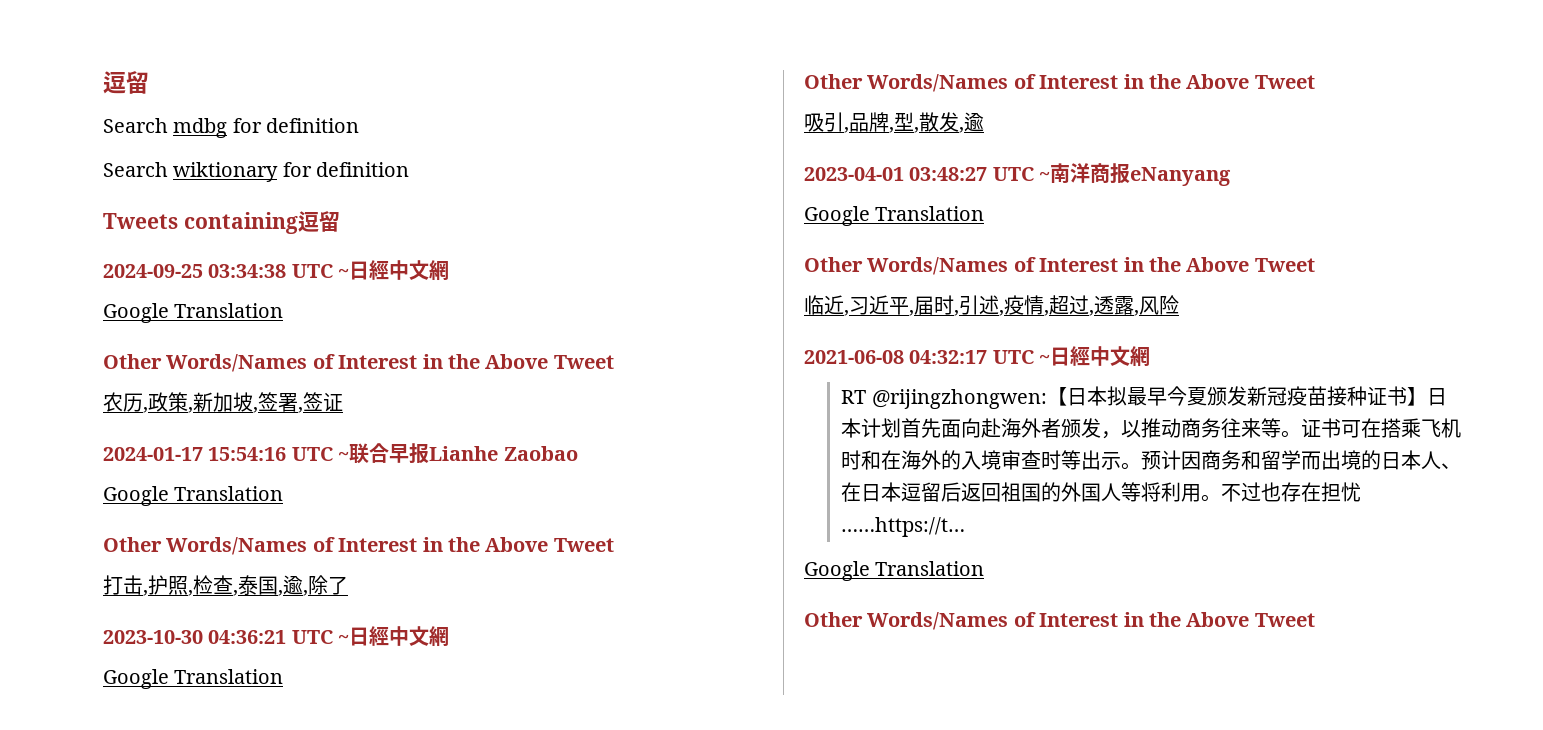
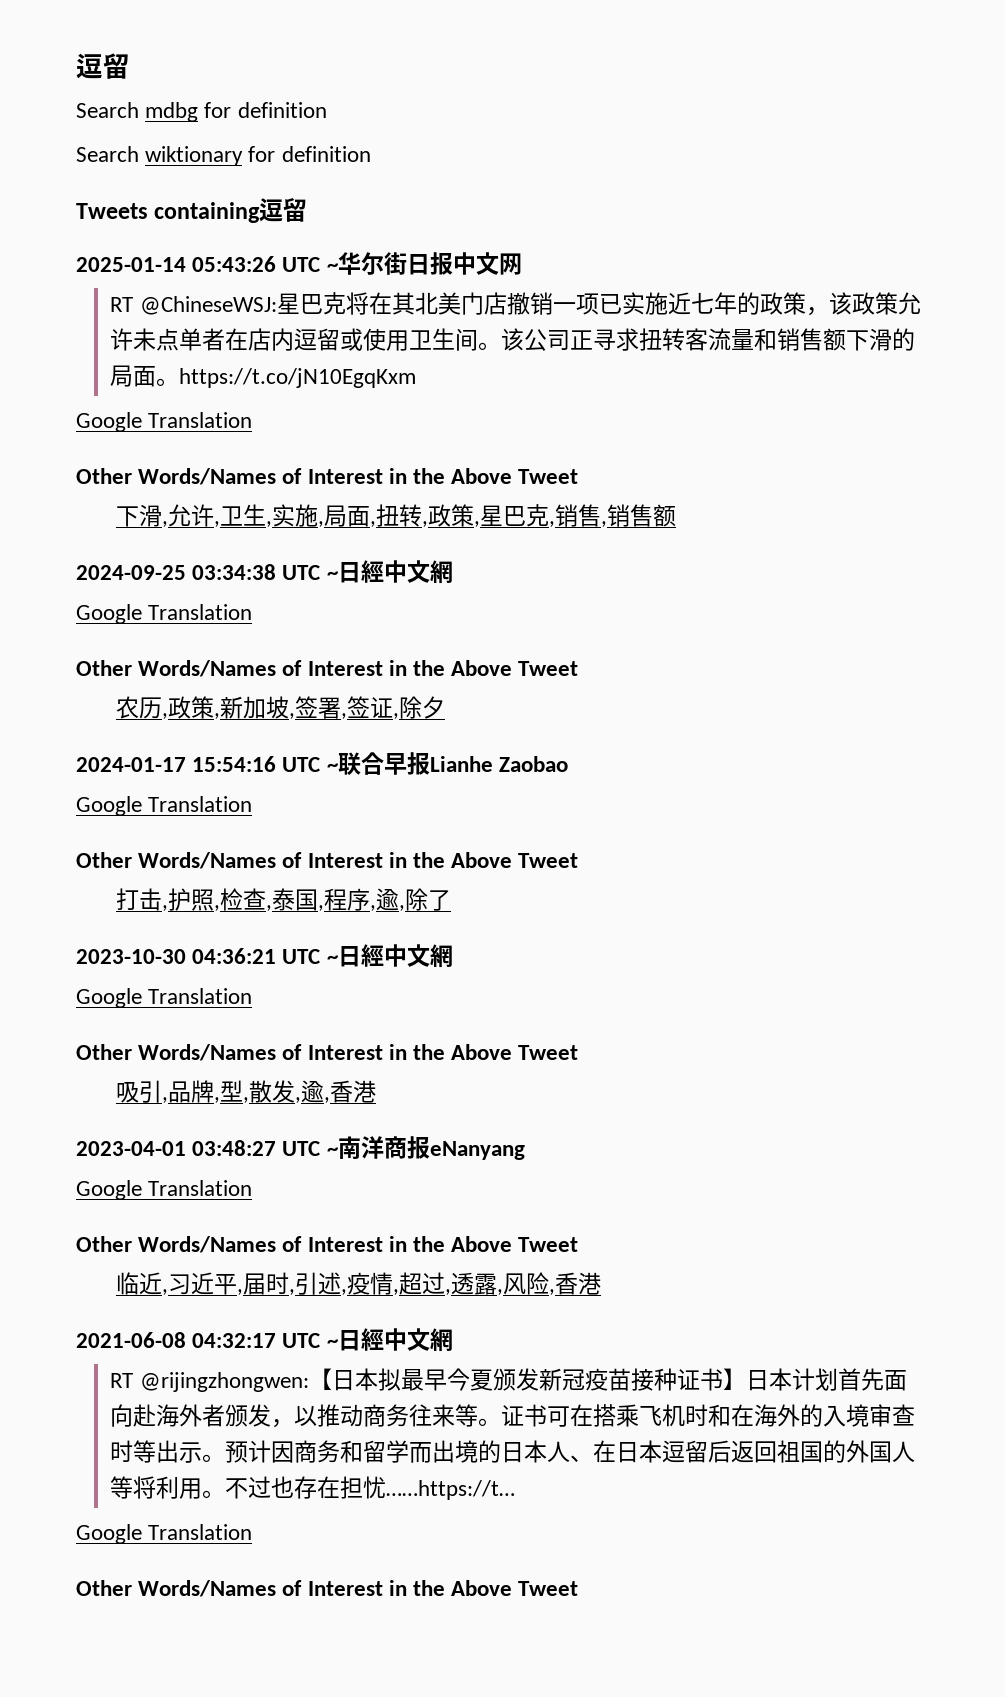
(340, 221) none -> [76,252,522,275] [110,292,921,316] [110,328,916,351] [110,365,417,388] [76,412,253,432] [76,468,579,485] [116,504,677,527] // 2025-01-14 05:43:26 UTC ~华尔街日报中文网 // RT @ChineseWSJ:星巴克将在其北美门店撤销一项已实施近七年的政策，该政策允许未点单者在店内逗留或使用卫生间。该公司正寻求扭转客流量和销售额下滑的局面。https://t.co/jN10EgqKxm // Google Translation // Other Words/Names of Interest in the Above Tweet // 下滑,允许,卫生,实施,局面,扭转,政策,星巴克,销售,销售额
(343, 402) none -> [393,696,446,719] ,除夕
(283, 593) none -> [324,888,377,911] 程序,
(984, 122) none -> [324,1080,377,1103] ,香港
(1179, 305) none -> [549,1272,602,1295] ,香港

